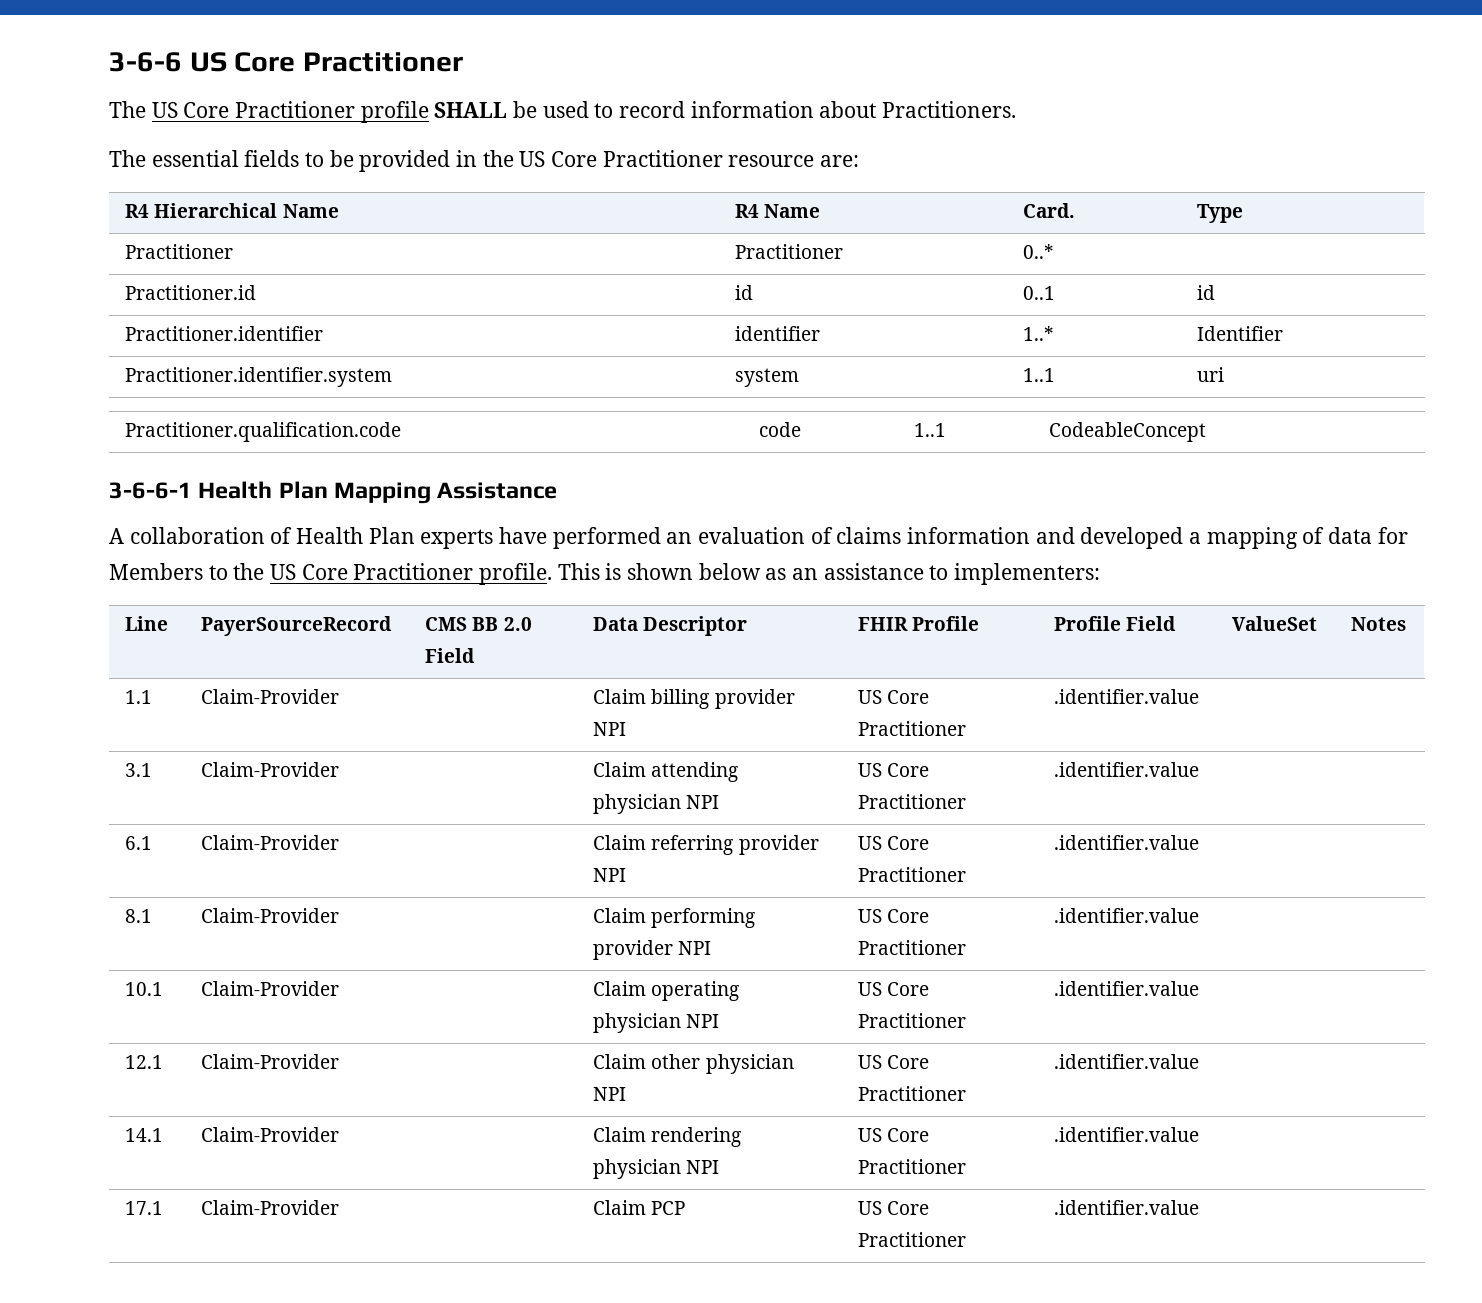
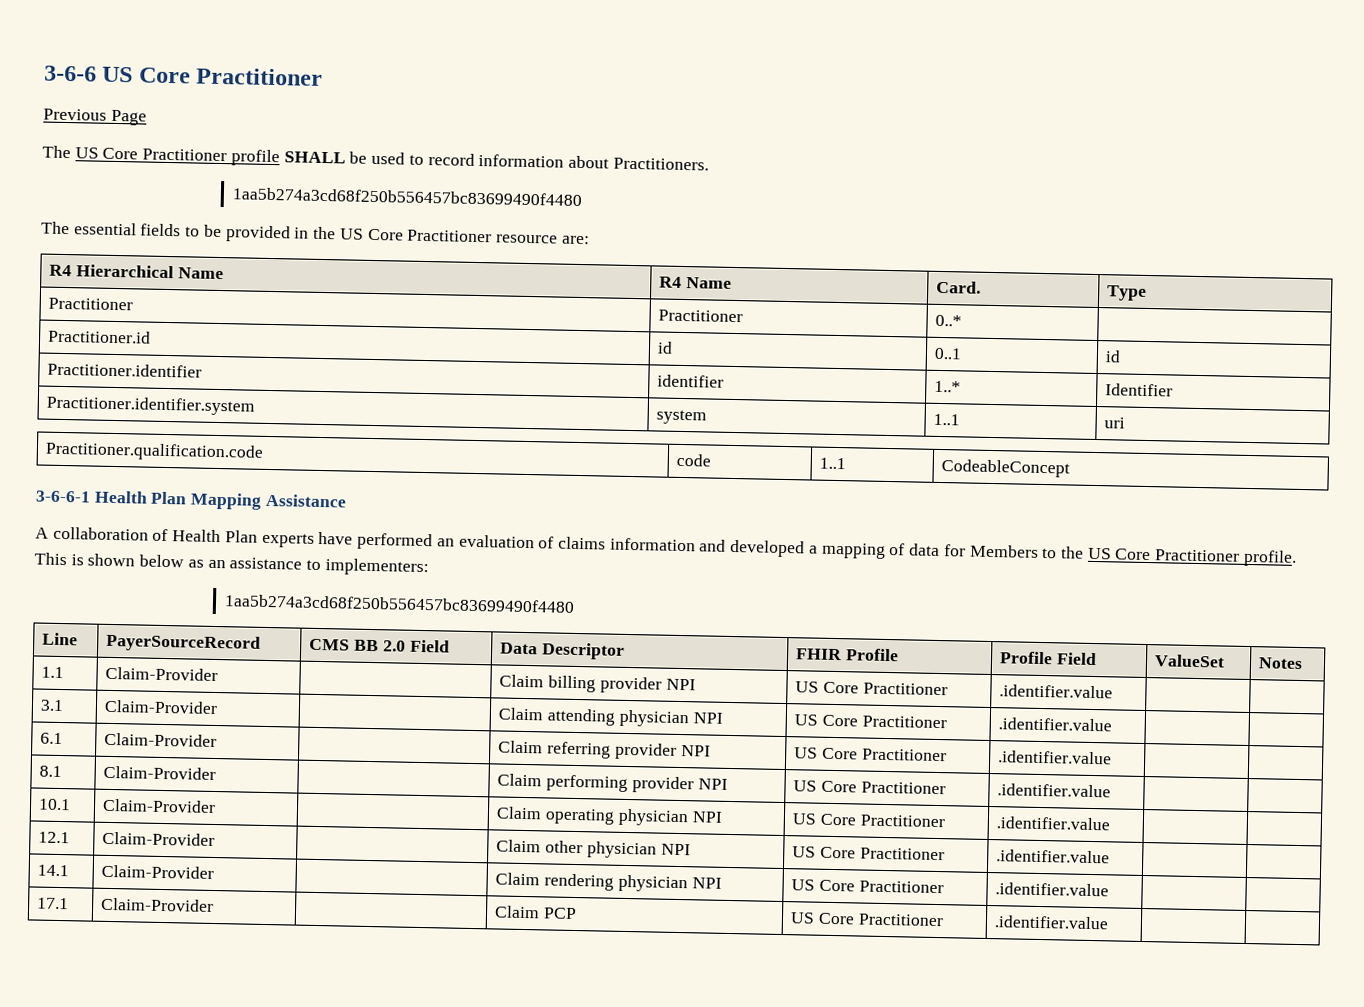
(464, 62) none -> [43,108,147,126] // Previous Page
(1017, 109) none -> [232,187,583,207] // 1aa5b274a3cd68f250b556457bc83699490f4480
(1101, 574) none -> [224,594,576,613] // 1aa5b274a3cd68f250b556457bc83699490f4480

